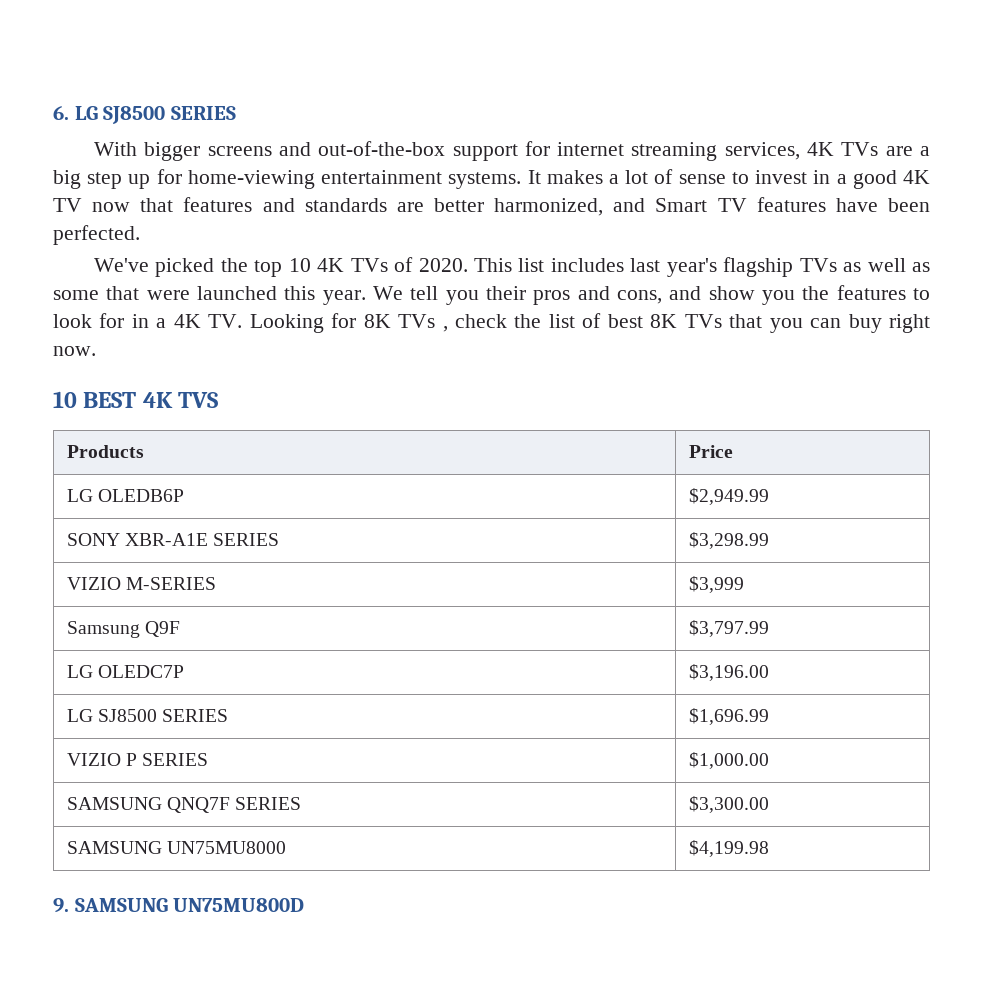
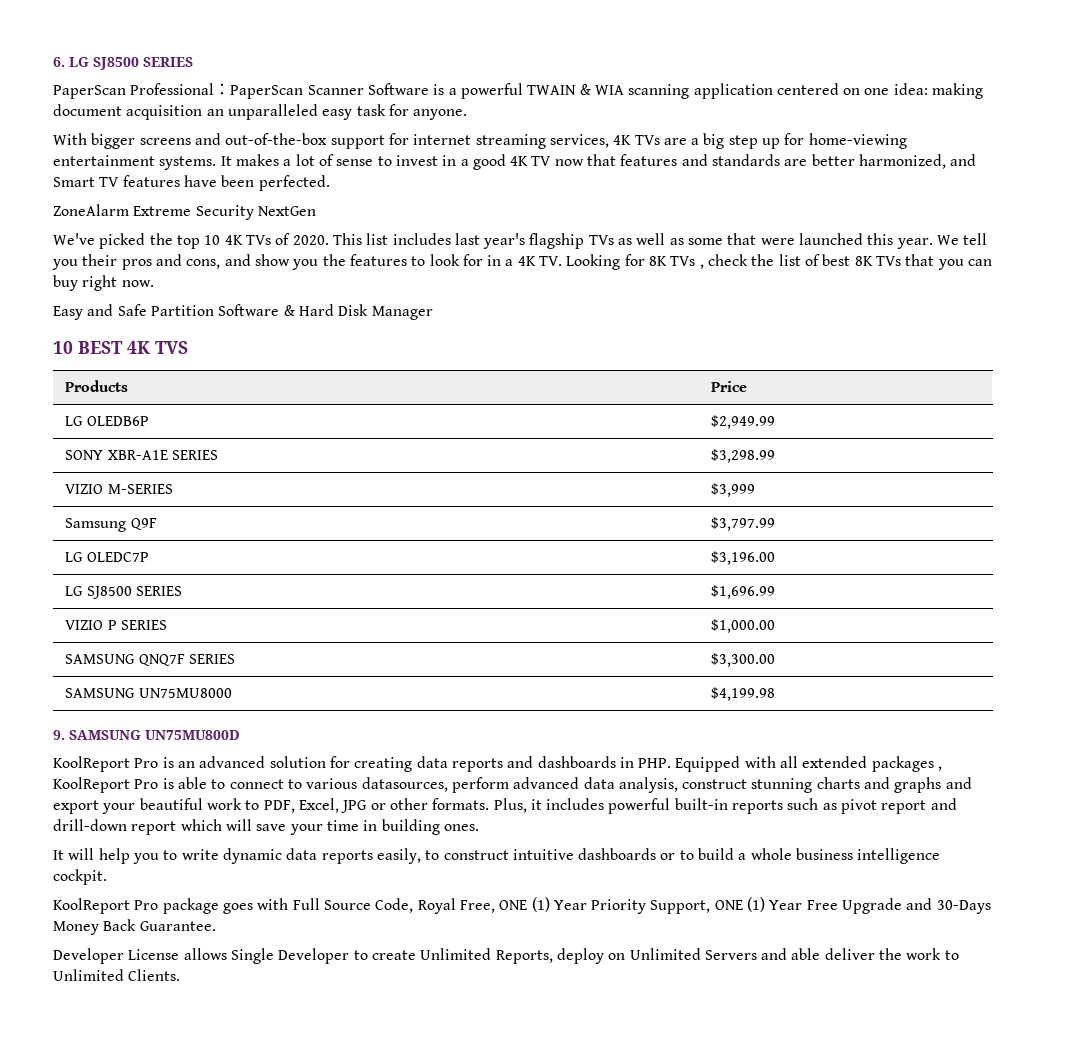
(236, 113) none -> [53,83,984,99] [53,104,468,120] // PaperScan Professional：PaperScan Scanner Software is a powerful TWAIN & WIA scanning application centered on one idea: making document acquisition an unparalleled easy task for anyone.
(140, 235) none -> [53,204,316,220] // ZoneAlarm Extreme Security NextGen
(96, 351) none -> [53,304,433,320] // Easy and Safe Partition Software & Hard Disk Manager
(305, 905) none -> [53,756,943,772] [53,777,972,793] [53,798,957,814] [53,819,479,835] [53,848,941,864] [53,869,107,885] [53,897,991,914] [53,919,216,935] [53,948,959,964] [53,969,181,981] // KoolReport Pro is an advanced solution for creating data reports and dashboards in PHP. Equipped with all extended packages , KoolReport Pro is able to connect to various datasources, perform advanced data analysis, construct stunning charts and graphs and export your beautiful work to PDF, Excel, JPG or other formats. Plus, it includes powerful built-in reports such as pivot report and drill-down report which will save your time in building ones. // It will help you to write dynamic data reports easily, to construct intuitive dashboards or to build a whole business intelligence cockpit. // KoolReport Pro package goes with Full Source Code, Royal Free, ONE (1) Year Priority Support, ONE (1) Year Free Upgrade and 30-Days Money Back Guarantee. // Developer License allows Single Developer to create Unlimited Reports, deploy on Unlimited Servers and able deliver the work to Unlimited Clients.

